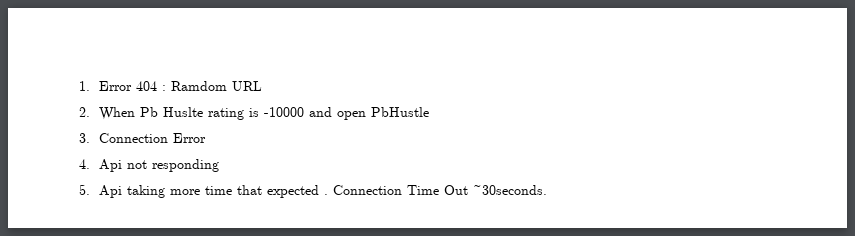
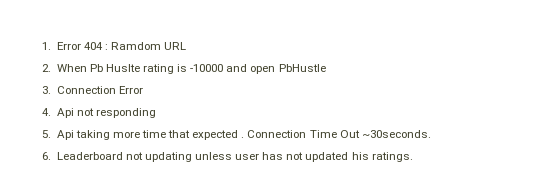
(547, 190) none -> [42,152,413,162] // 6. Leaderboard not updating unless user has not updated his ratings.

